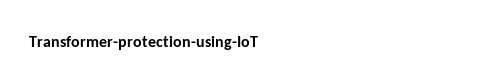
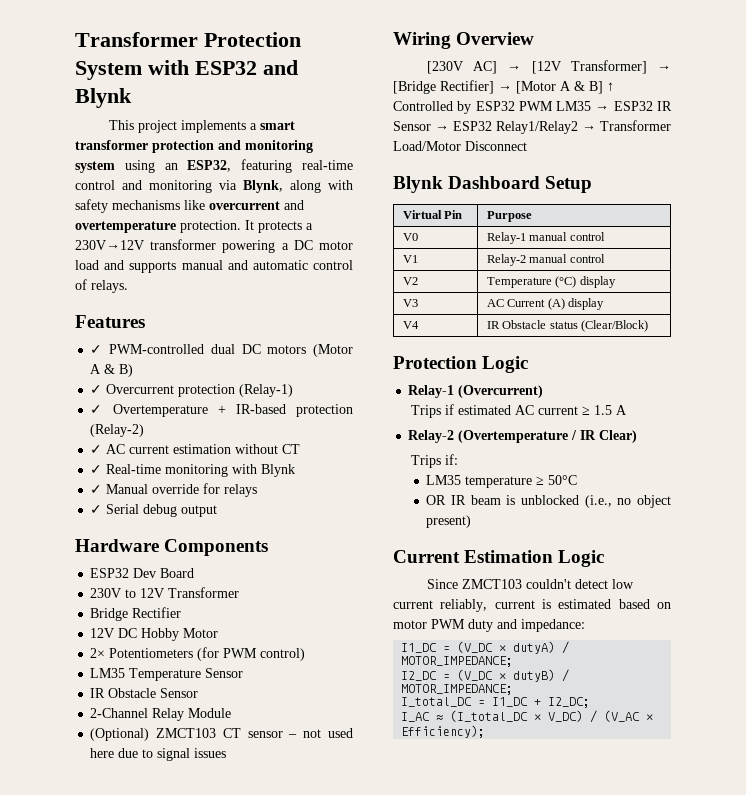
[29,36,258,50] Transformer-protection-using-IoT -> [75,32,301,47] [75,60,298,80] [75,88,132,108] [108,120,295,133] [75,140,313,153] [75,159,353,173] [75,180,353,193] [75,199,304,213] [75,220,313,233] [75,239,353,253] [75,260,353,273] [75,279,128,293] [75,315,145,328] [90,344,353,357] [90,364,134,377] [90,384,294,397] [90,404,353,417] [90,424,145,437] [90,444,301,454] [90,464,296,477] [90,483,258,497] [90,504,218,517] [75,539,269,556] [90,568,195,578] [90,587,240,598] [90,607,182,621] [90,628,219,641] [90,647,306,661] [90,668,244,681] [90,688,199,698] [90,708,232,721] [90,728,354,741] [90,748,227,761] [393,32,535,49] [426,60,671,74] [393,80,614,94] [393,101,672,114] [393,120,671,134] [393,141,527,151] [393,176,593,193] [402,210,463,219] [486,211,532,222] [402,233,418,241] [486,232,605,244] [402,255,418,263] [486,254,605,266] [402,277,418,285] [486,276,616,288] [402,299,418,307] [486,298,605,310] [402,321,419,329] [486,320,649,332] [393,356,529,373] [408,385,544,398] [410,404,627,418] [408,430,638,443] [410,454,458,468] [426,475,578,488] [426,495,671,508] [426,515,472,528] [393,550,605,567] [426,579,634,589] [393,599,671,612] [393,619,585,632] [401,641,570,654] [401,656,514,667] [401,669,570,682] [401,684,514,695] [401,697,591,708] [401,710,654,723] [401,725,486,738] Transformer Protection System with ESP32 and Blynk // This project implements a smart transformer protection and monitoring system using an ESP32, featuring real-time control and monitoring via Blynk, along with safety mechanisms like overcurrent and overtemperature protection. It protects a 230V→12V transformer powering a DC motor load and supports manual and automatic control of relays. // Features // ✓ PWM-controlled dual DC motors (Motor A & B) // ✓ Overcurrent protection (Relay-1) // ✓ Overtemperature + IR-based protection (Relay-2) // ✓ AC current estimation without CT // ✓ Real-time monitoring with Blynk // ✓ Manual override for relays // ✓ Serial debug output // Hardware Components // ESP32 Dev Board // 230V to 12V Transformer // Bridge Rectifier // 12V DC Hobby Motor // 2× Potentiometers (for PWM control) // LM35 Temperature Sensor // IR Obstacle Sensor // 2-Channel Relay Module // (Optional) ZMCT103 CT sensor – not used here due to signal issues // Wiring Overview // [230V AC] → [12V Transformer] → [Bridge Rectifier] → [Motor A & B] ↑ Controlled by ESP32 PWM LM35 → ESP32 IR Sensor → ESP32 Relay1/Relay2 → Transformer Load/Motor Disconnect // Blynk Dashboard Setup // Virtual Pin | Purpose // V0 | Relay-1 manual control // V1 | Relay-2 manual control // V2 | Temperature (°C) display // V3 | AC Current (A) display // V4 | IR Obstacle status (Clear/Block) // Protection Logic // Relay-1 (Overcurrent) // Trips if estimated AC current ≥ 1.5 A // Relay-2 (Overtemperature / IR Clear) // Trips if: // LM35 temperature ≥ 50°C // OR IR beam is unblocked (i.e., no object present) // Current Estimation Logic // Since ZMCT103 couldn't detect low current reliably, current is estimated based on motor PWM duty and impedance: // I1_DC = (V_DC × dutyA) / MOTOR_IMPEDANCE; // I2_DC = (V_DC × dutyB) / MOTOR_IMPEDANCE; // I_total_DC = I1_DC + I2_DC; // I_AC ≈ (I_total_DC × V_DC) / (V_AC × Efficiency);

